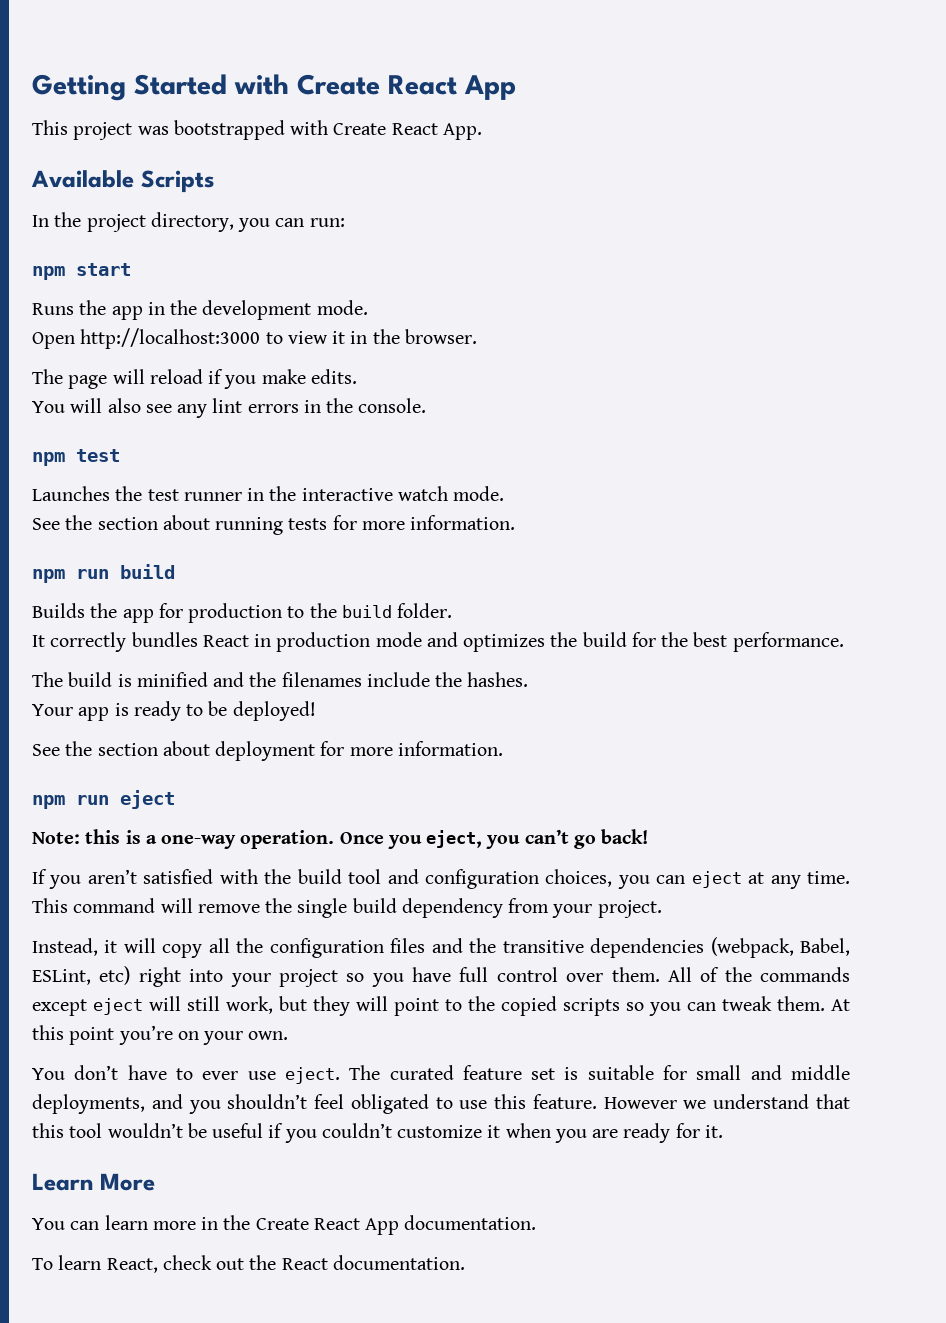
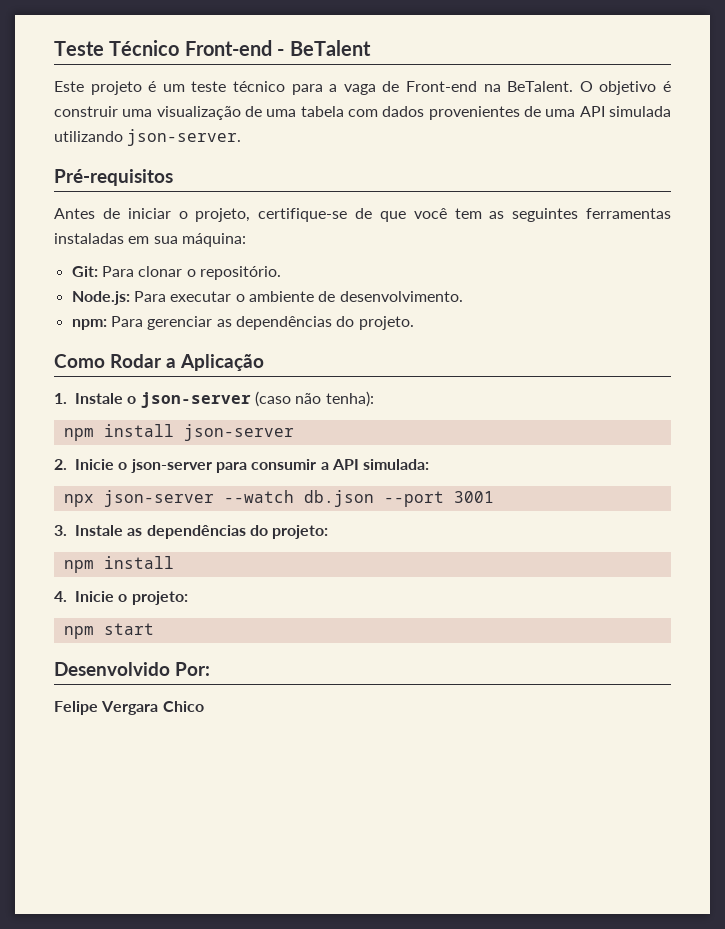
[32,74,516,101] [32,120,482,140] [31,170,215,193] [32,212,345,232] [32,263,131,280] [32,300,368,320] [32,328,477,349] [32,369,357,389] [32,398,427,418] [32,449,120,466] [32,486,505,501] [32,515,516,535] [32,564,175,583] [32,603,453,623] [32,632,844,652] [32,672,529,687] [32,701,316,721] [32,741,503,761] [32,790,175,809] [32,829,649,849] [32,869,850,889] [32,898,662,918] [32,937,850,958] [32,966,850,987] [32,996,850,1016] [32,1025,289,1045] [32,1065,850,1084] [32,1094,850,1114] [32,1123,723,1143] [32,1173,155,1191] [32,1215,537,1235] [32,1255,465,1273] Getting Started with Create React App // This project was bootstrapped with Create React App. // Available Scripts // In the project directory, you can run: // npm start // Runs the app in the development mode. // Open http://localhost:3000 to view it in the browser. // The page will reload if you make edits. // You will also see any lint errors in the console. // npm test // Launches the test runner in the interactive watch mode. // See the section about running tests for more information. // npm run build // Builds the app for production to the build folder. // It correctly bundles React in production mode and optimizes the build for the best performance. // The build is minified and the filenames include the hashes. // Your app is ready to be deployed! // See the section about deployment for more information. // npm run eject // Note: this is a one-way operation. Once you eject, you can’t go back! // If you aren’t satisfied with the build tool and configuration choices, you can eject at any time. This command will remove the single build dependency from your project. // Instead, it will copy all the configuration files and the transitive dependencies (webpack, Babel, ESLint, etc) right into your project so you have full control over them. All of the commands except eject will still work, but they will point to the copied scripts so you can tweak them. At this point you’re on your own. // You don’t have to ever use eject. The curated feature set is suitable for small and middle deployments, and you shouldn’t feel obligated to use this feature. However we understand that this tool wouldn’t be useful if you couldn’t customize it when you are ready for it. // Learn More // You can learn more in the Create React App documentation. // To learn React, check out the React documentation. -> [54,40,371,56] [54,81,672,95] [54,106,671,120] [54,129,242,146] [54,169,173,186] [54,208,671,222] [54,233,246,247] [71,266,281,280] [71,291,463,305] [71,316,414,330] [54,354,264,371] [54,391,374,408] [63,424,294,441] [54,459,430,473] [63,490,494,507] [54,525,329,539] [63,556,174,573] [54,591,188,605] [63,623,154,639] [54,662,210,676] [54,701,204,715] Teste Técnico Front-end - BeTalent // Este projeto é um teste técnico para a vaga de Front-end na BeTalent. O objetivo é construir uma visualização de uma tabela com dados provenientes de uma API simulada utilizando json-server. // Pré-requisitos // Antes de iniciar o projeto, certifique-se de que você tem as seguintes ferramentas instaladas em sua máquina: // Git: Para clonar o repositório. // Node.js: Para executar o ambiente de desenvolvimento. // npm: Para gerenciar as dependências do projeto. // Como Rodar a Aplicação // 1. Instale o json-server (caso não tenha): // npm install json-server // 2. Inicie o json-server para consumir a API simulada: // npx json-server --watch db.json --port 3001 // 3. Instale as dependências do projeto: // npm install // 4. Inicie o projeto: // npm start // Desenvolvido Por: // Felipe Vergara Chico

